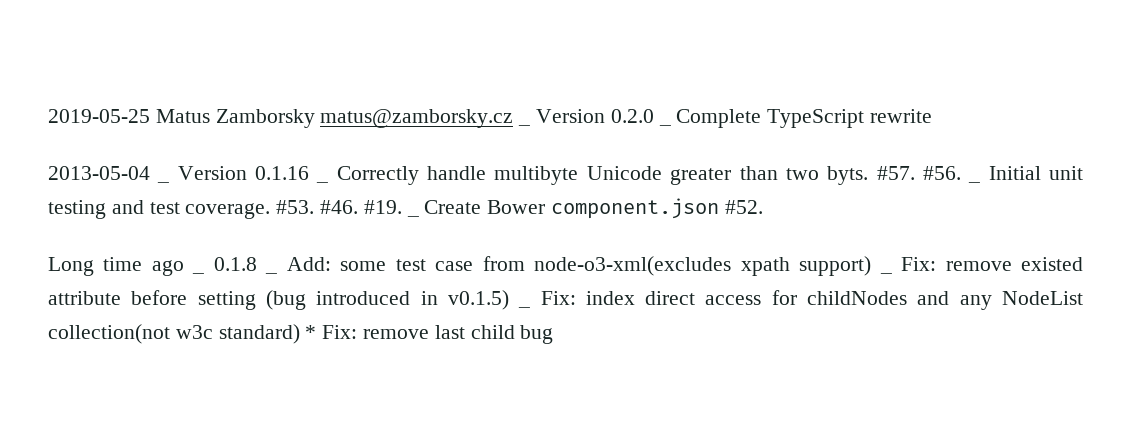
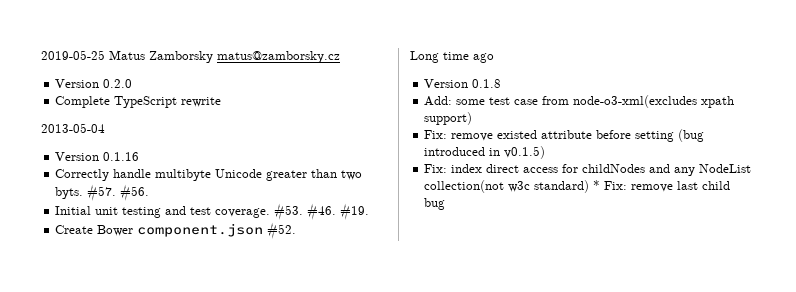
[518,123,531,126] _ -> (340, 57) //
[658,123,671,126] _ -> (133, 83) //
[157,180,170,183] _ -> (105, 128) //
[316,180,329,183] _ -> (140, 156) //
[968,180,981,183] _ -> (150, 192) //
[406,214,419,217] _ -> (370, 211) //
[192,271,205,274] _ -> [424,79,469,88] // Version
[265,271,278,274] _ -> (502, 83) //
[879,271,892,274] _ -> (473, 118) //
[518,305,531,308] _ -> (546, 152) //

